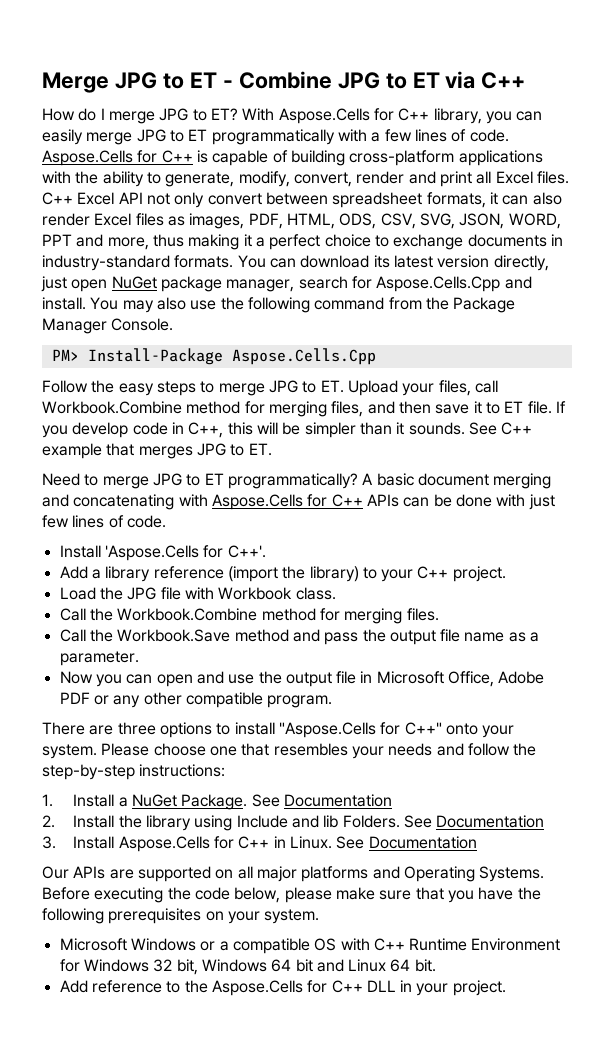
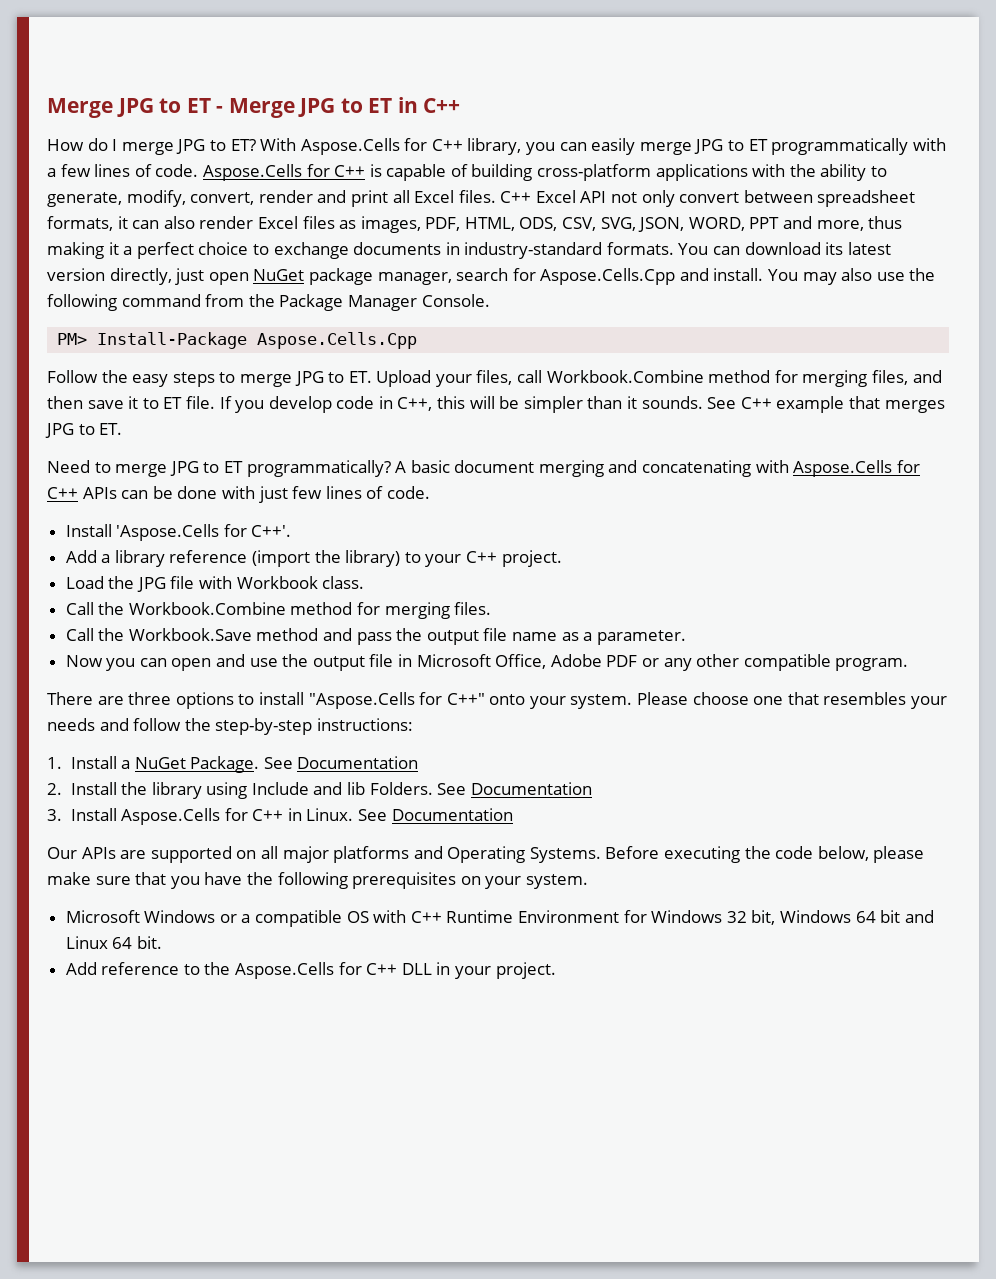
[238,71,476,89] Combine JPG to ET via -> [228,97,418,118] Merge JPG to ET in

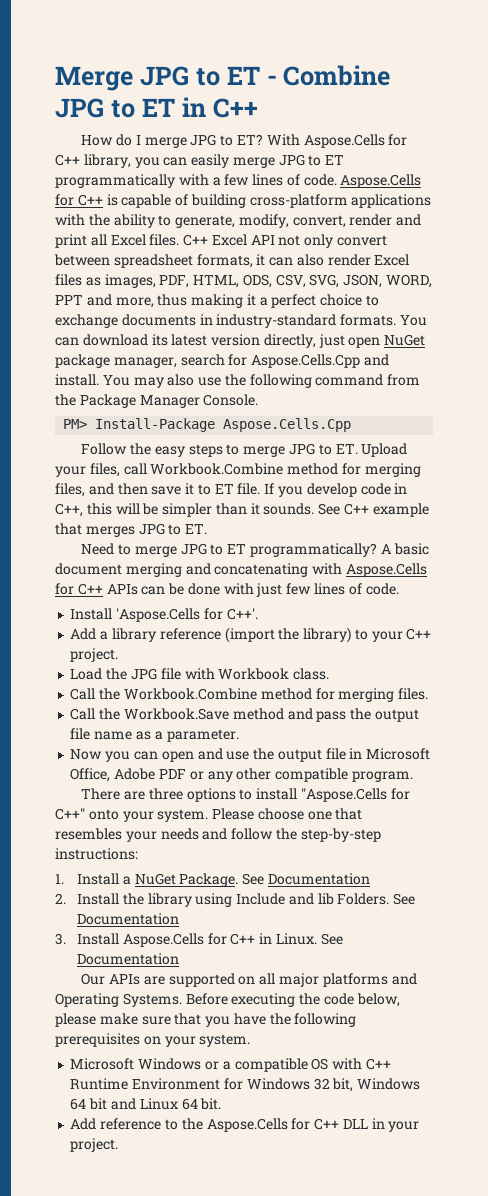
[228,98,295,118] Merge -> [283,65,391,86] Combine

